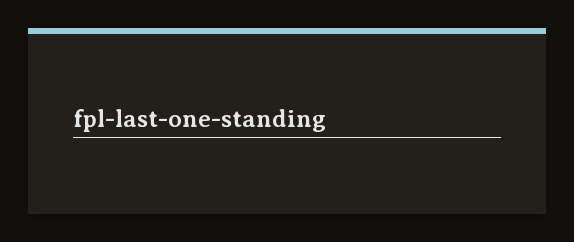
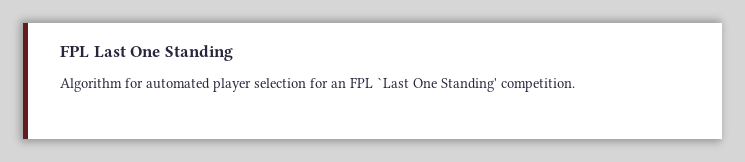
[73,109,326,132] fpl-last-one-standing -> [60,45,233,61] [60,77,575,92] FPL Last One Standing // Algorithm for automated player selection for an FPL `Last One Standing' competition.

